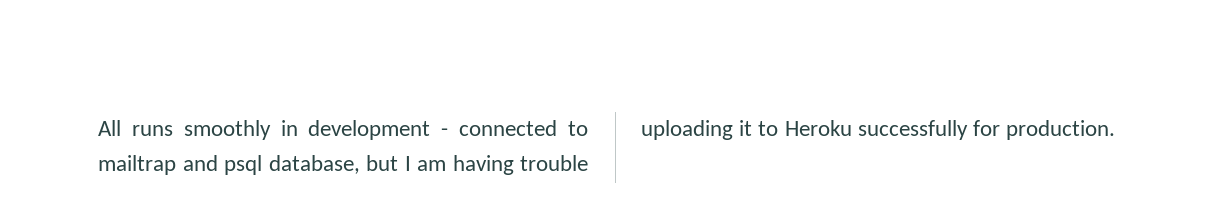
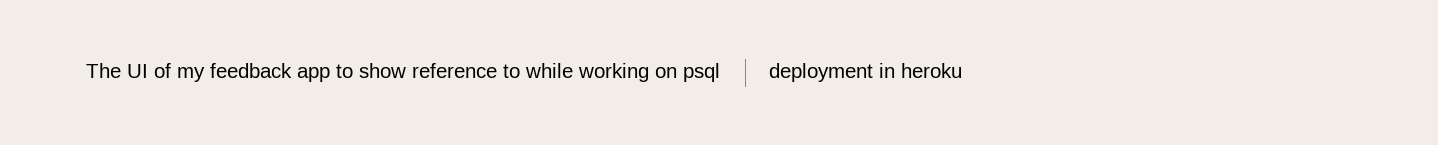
[98,120,588,140] [98,155,588,175] [641,120,1116,140] All runs smoothly in development - connected to mailtrap and psql database, but I am having trouble uploading it to Heroku successfully for production. -> [86,63,962,82] The UI of my feedback app to show reference to while working on psql deployment in heroku

